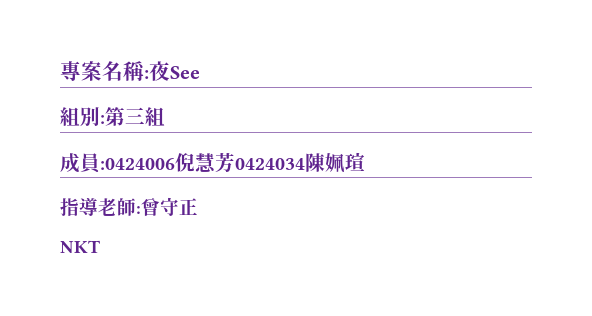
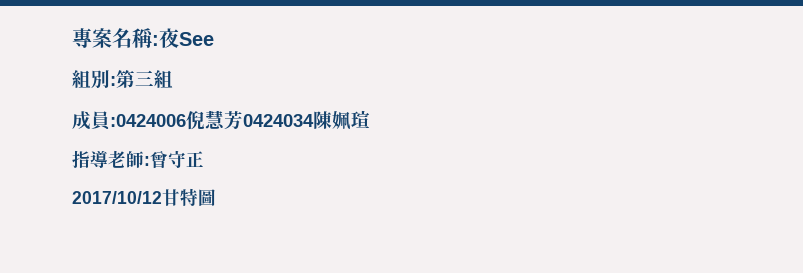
[60,240,100,253] NKT -> [72,188,216,206] 2017/10/12甘特圖

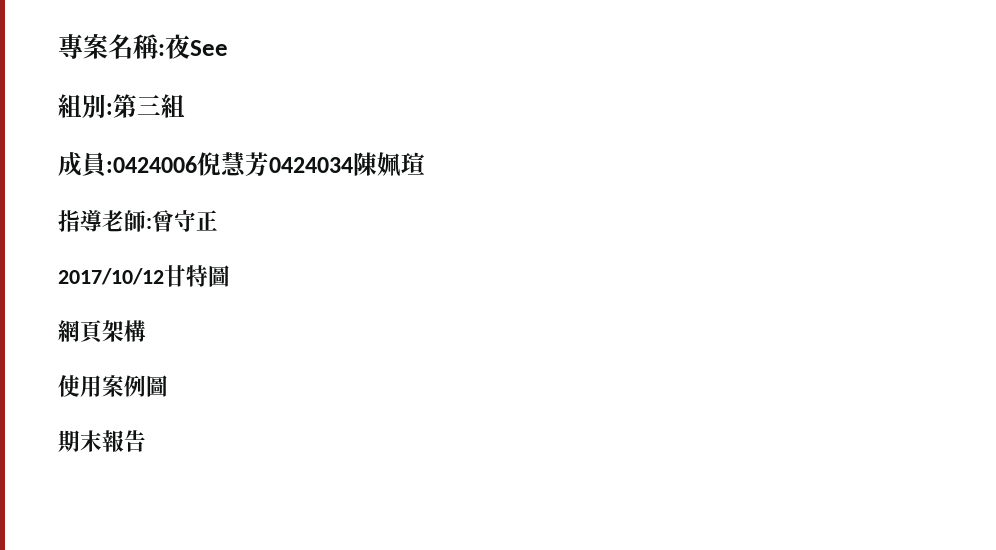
(216, 197) none -> [58,320,146,344] [58,375,168,397] [58,430,146,452] // 網頁架構 // 使用案例圖 // 期末報告

